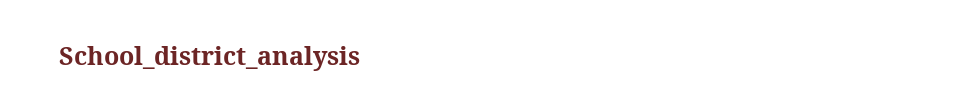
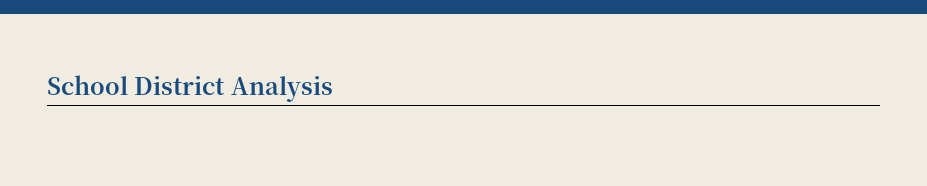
[59,46,360,71] School_district_analysis -> [47,75,333,102] School District Analysis

